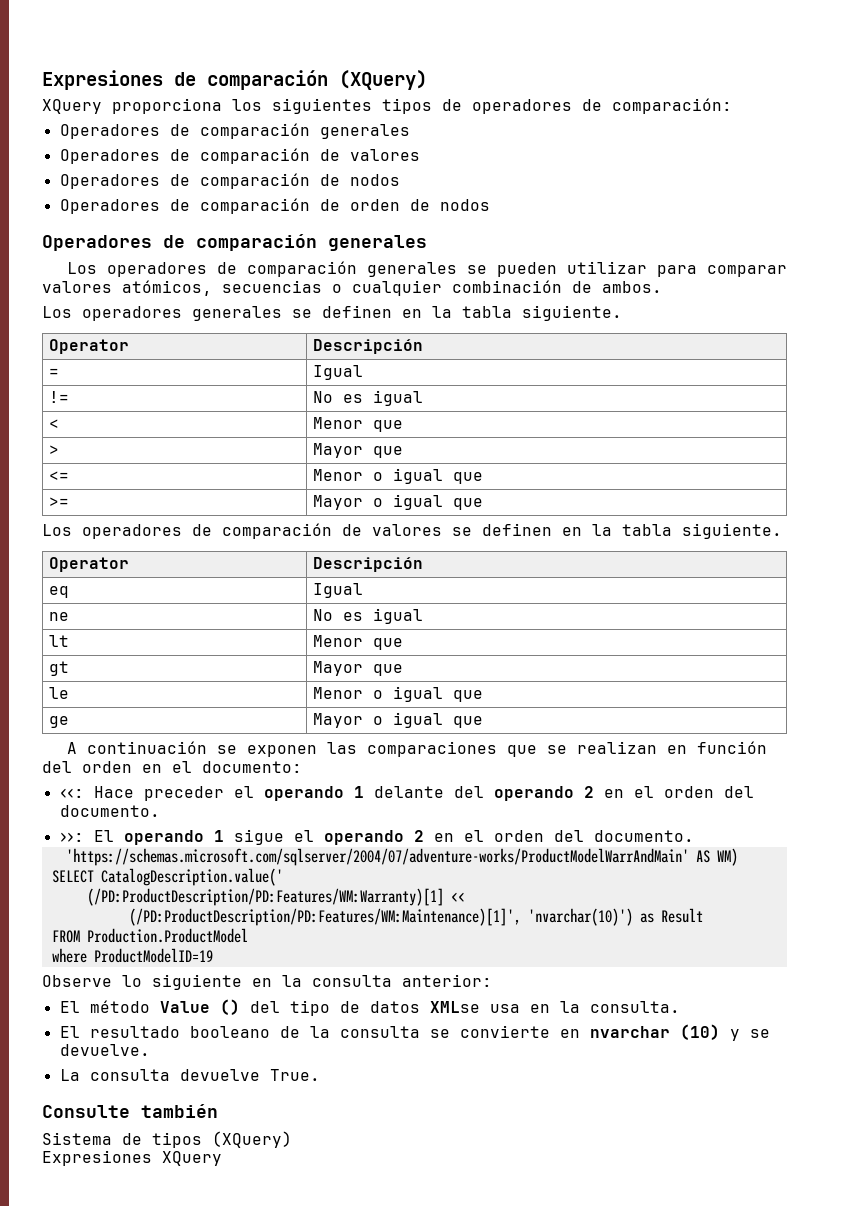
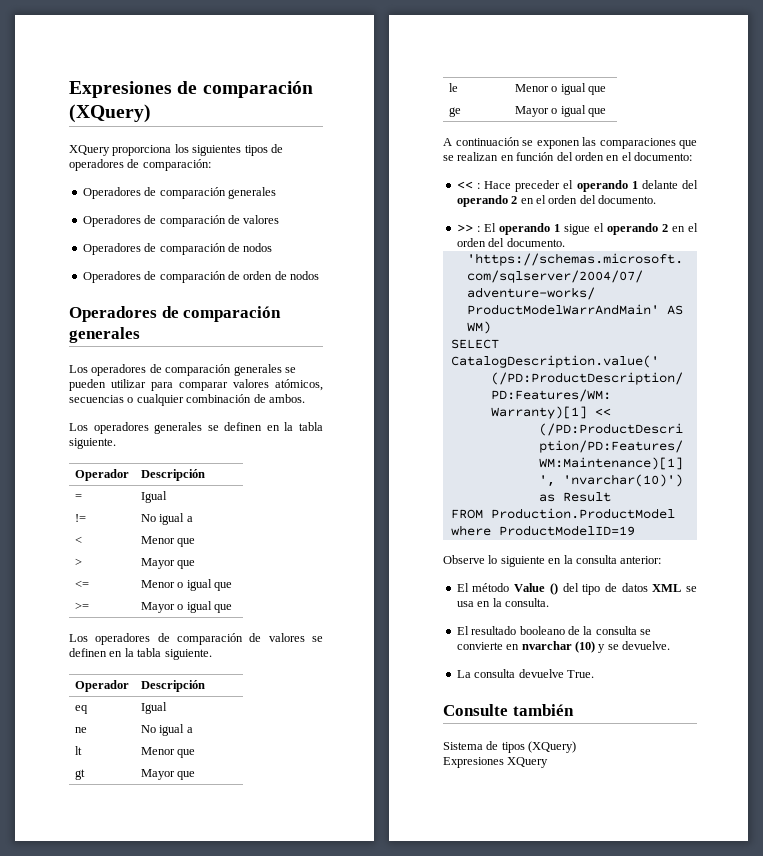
[48,339,129,354] Operator -> [74,469,129,481] Operador
[342,390,423,406] es igual -> [159,513,193,525] igual a
[48,557,129,572] Operator -> [74,680,129,692] Operador
[342,608,423,624] es igual -> [159,724,193,736] igual a
[59,788,84,798] <<: -> [456,181,480,189] << :
[59,832,84,842] >>: -> [456,224,480,232] >> :
[429,1001,480,1013] XMLse -> [652,584,697,592] XML se

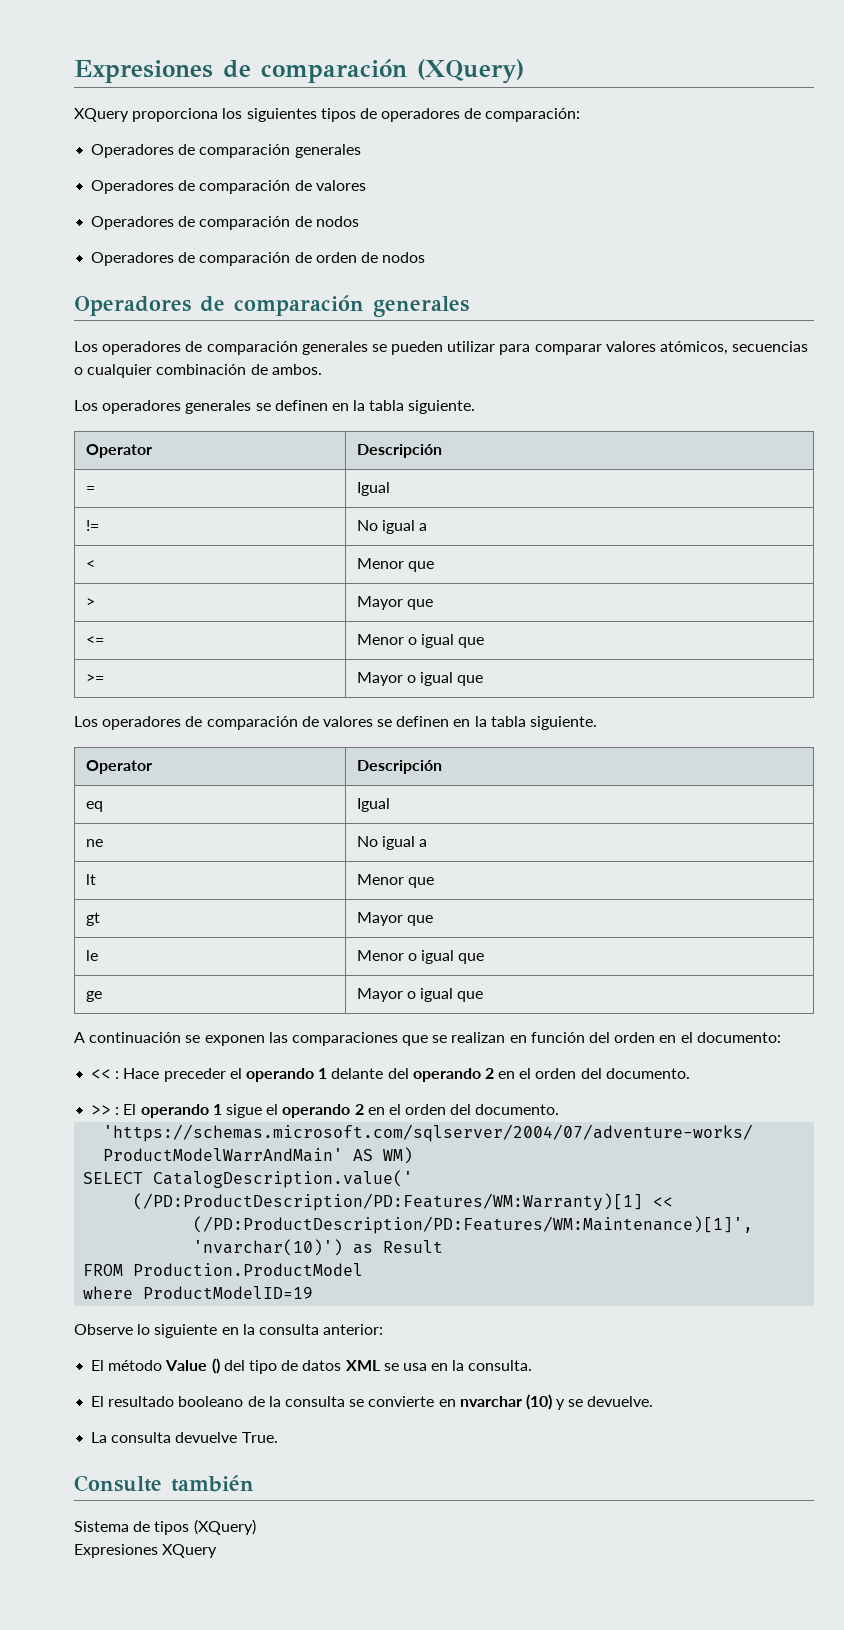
[74,469,129,481] Operador -> [85,444,152,458] Operator
[74,680,129,692] Operador -> [85,760,152,774] Operator

